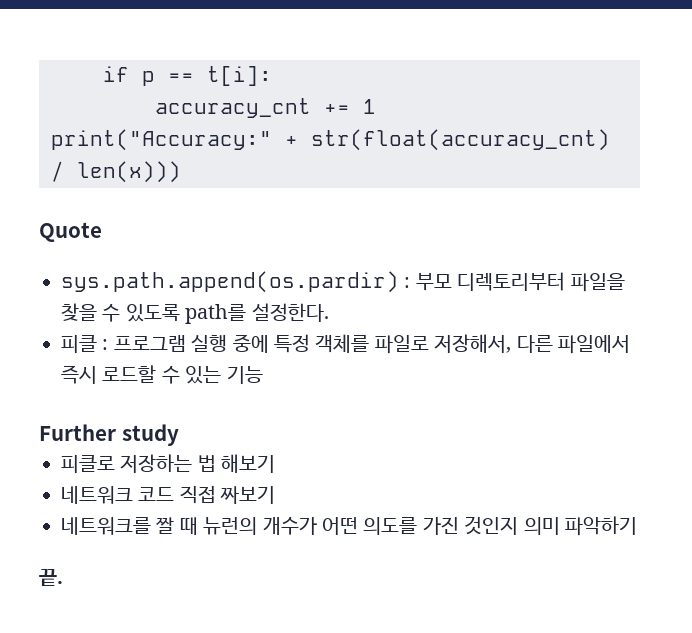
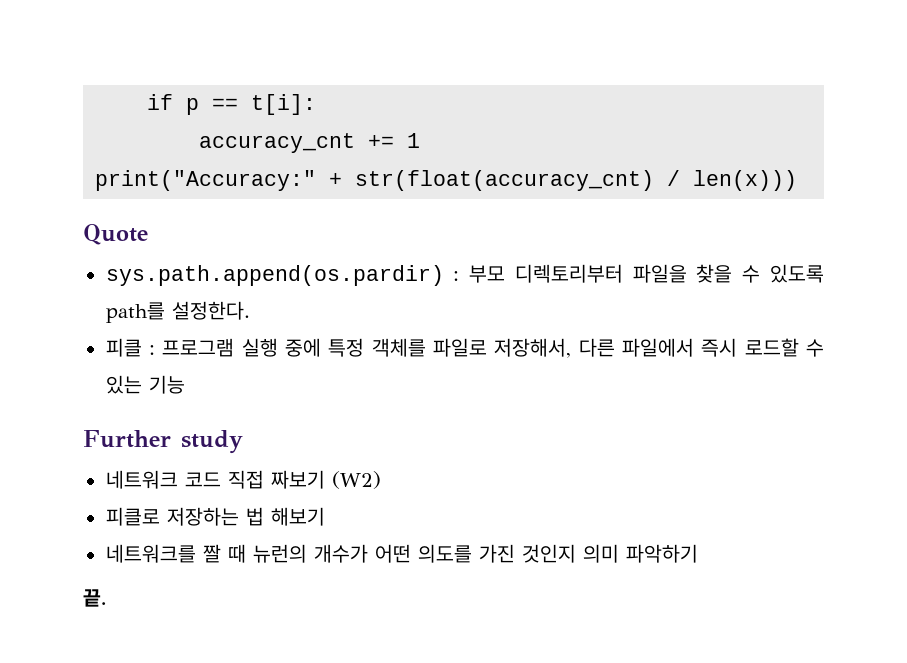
(179, 435) none -> [105,470,381,489] // 네트워크 코드 직접 짜보기 (W2)
[61,485,276,504] // 네트워크 코드 직접 짜보기 -> (325, 516) none

